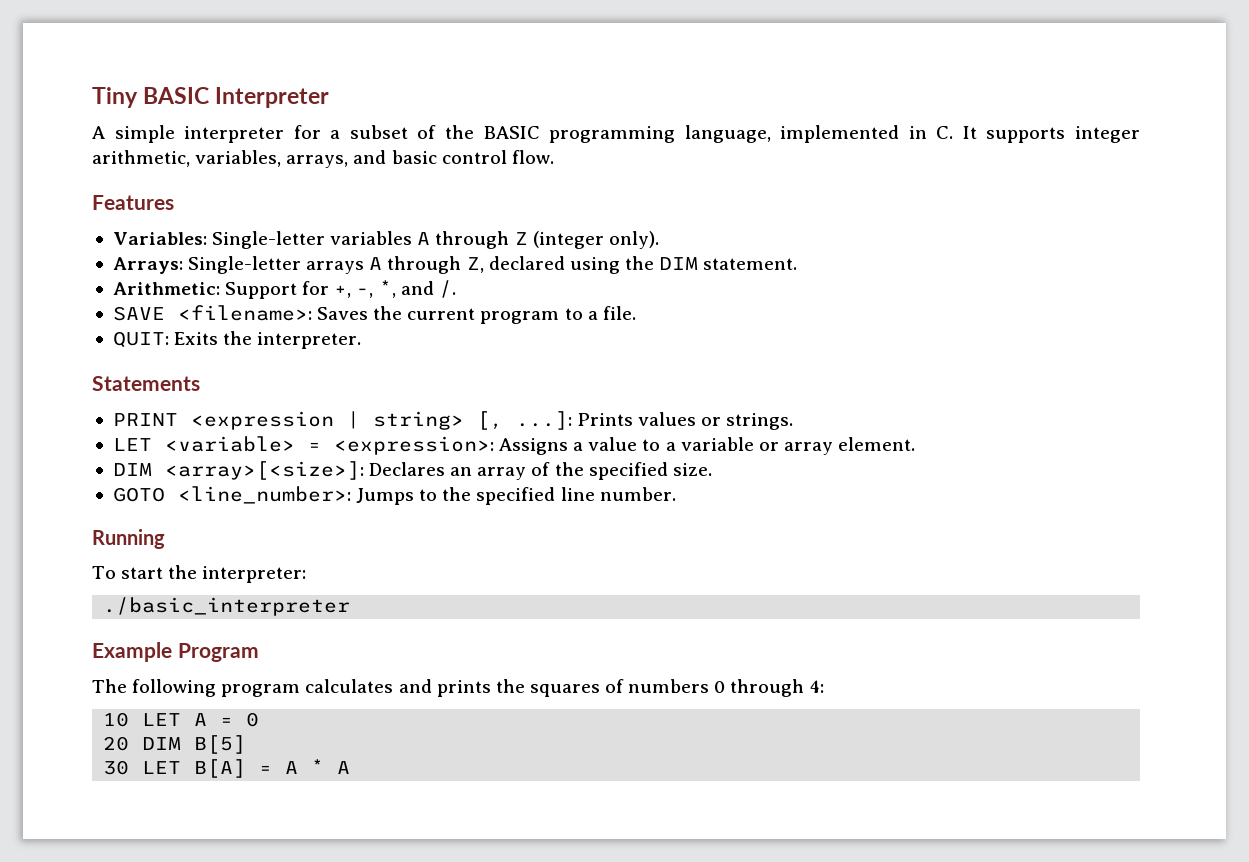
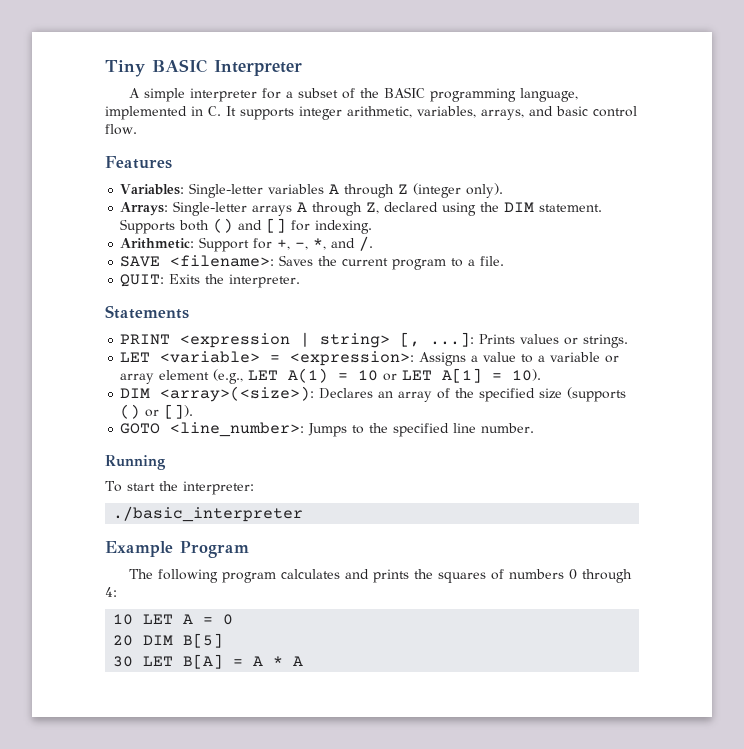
(798, 264) none -> [120,218,373,234] Supports both () and [] for indexing.
[838,437,916,451] [112,461,364,480] element. // DIM <array>[<size>]: -> [159,368,542,384] [120,386,315,402] element (e.g., LET A(1) = 10 or LET A[1] = 10). // DIM <array>(<size>):
[672,463,712,476] size. -> [539,387,627,402] [120,404,194,419] size (supports () or []).

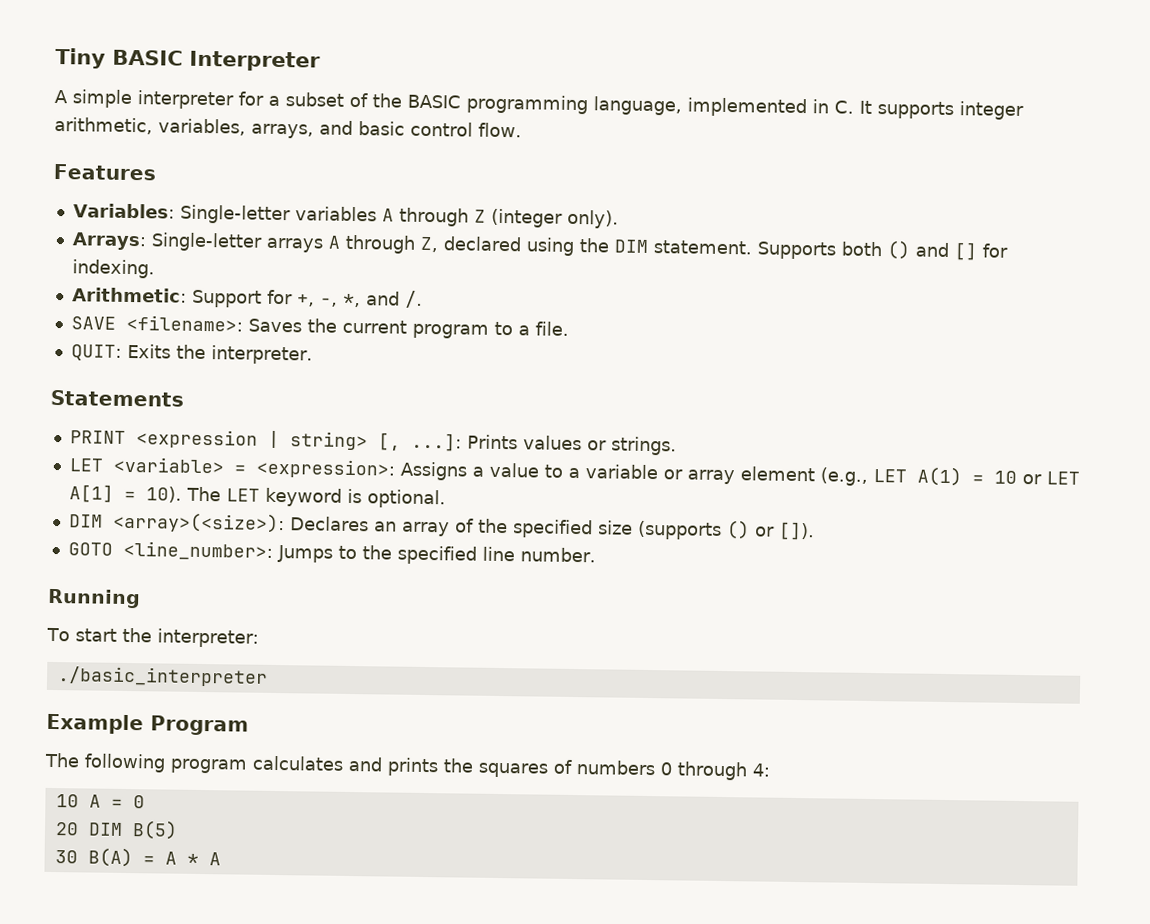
(542, 375) none -> [185,486,446,509] The LET keyword is optional.
[143,614,174,624] LET -> (79, 801) none
[183,633,224,648] B[5] -> [131,820,178,840] B(5)
[143,654,224,669] LET B[A] -> [87,847,133,868] B(A)

